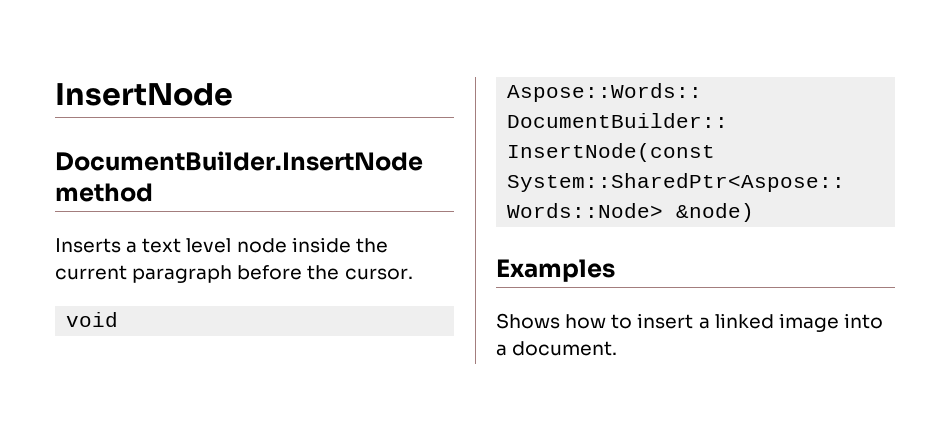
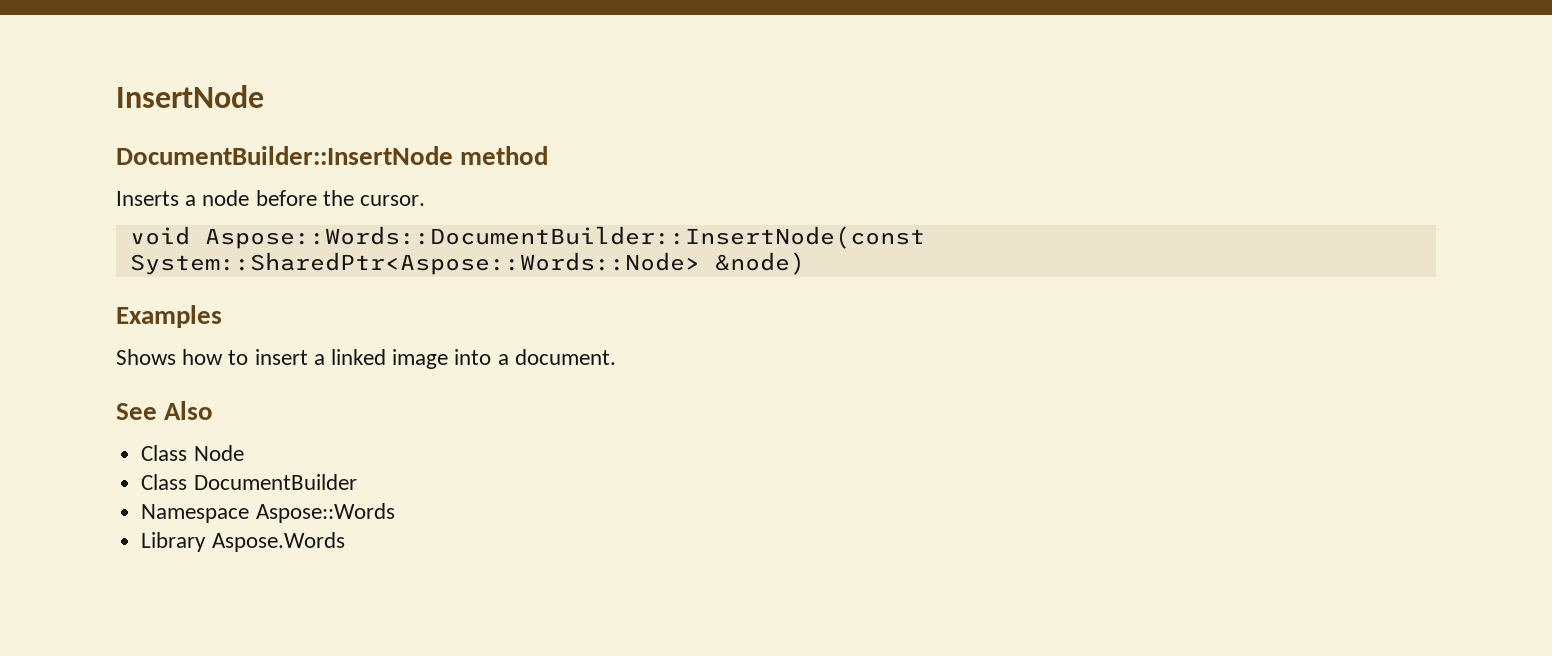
[55,151,423,171] DocumentBuilder.InsertNode -> [116,146,453,165] DocumentBuilder::InsertNode
[142,237,388,253] [55,265,233,283] text level node inside the current paragraph -> [202,190,250,206] node
(618, 348) none -> [116,401,214,420] [141,445,244,461] [141,474,357,490] [141,503,395,523] [141,532,345,552] // See Also // Class Node // Class DocumentBuilder // Namespace Aspose::Words // Library Aspose.Words

